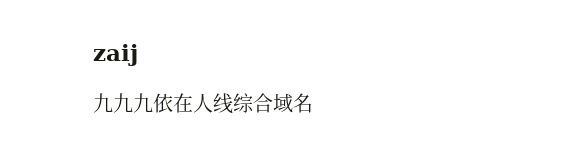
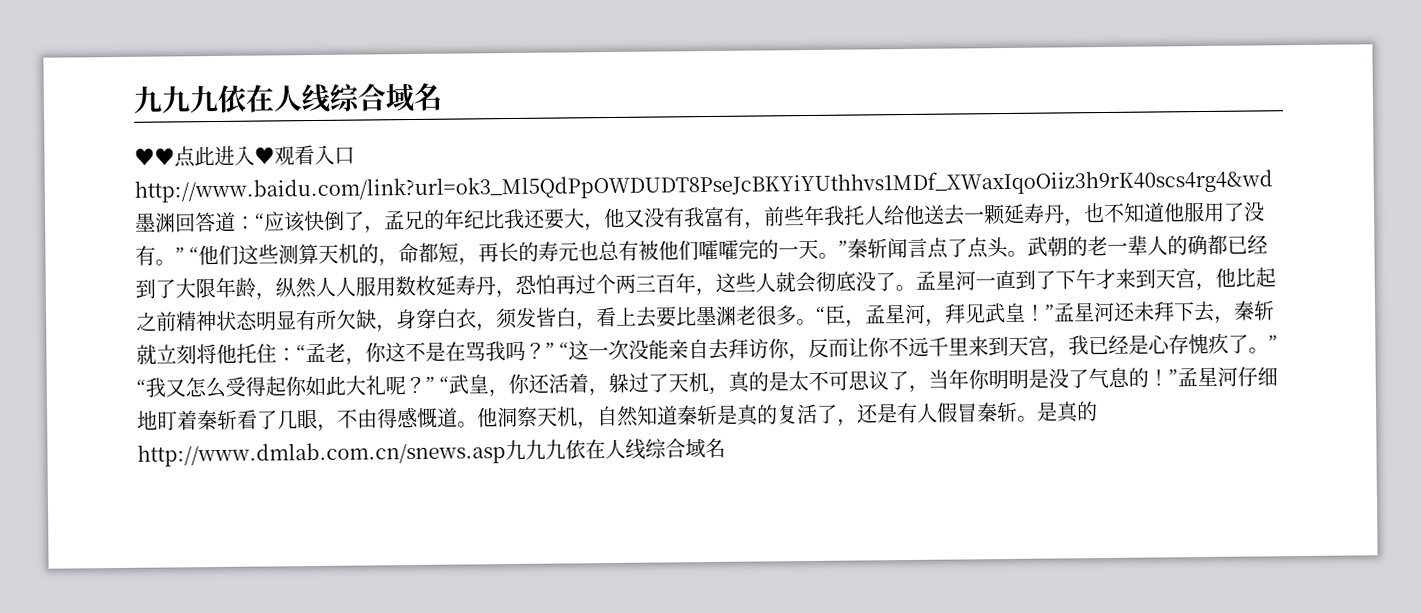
[93,44,138,66] [93,93,313,114] zaij // 九九九依在人线综合域名 -> [133,82,443,114] [134,144,355,168] [134,169,1273,203] [135,201,1265,234] [135,234,1269,267] [135,267,1276,301] [136,300,1275,333] [136,333,1279,366] [136,366,1279,399] [137,401,1098,432] [137,437,726,467] 九九九依在人线综合域名 // ♥♥点此进入♥观看入口http://www.baidu.com/link?url=ok3_Ml5QdPpOWDUDT8PseJcBKYiYUthhvs1MDf_XWaxIqoOiiz3h9rK40scs4rg4&wd墨渊回答道：“应该快倒了，孟兄的年纪比我还要大，他又没有我富有，前些年我托人给他送去一颗延寿丹，也不知道他服用了没有。” “他们这些测算天机的，命都短，再长的寿元也总有被他们嚯嚯完的一天。”秦斩闻言点了点头。武朝的老一辈人的确都已经到了大限年龄，纵然人人服用数枚延寿丹，恐怕再过个两三百年，这些人就会彻底没了。孟星河一直到了下午才来到天宫，他比起之前精神状态明显有所欠缺，身穿白衣，须发皆白，看上去要比墨渊老很多。“臣，孟星河，拜见武皇！”孟星河还未拜下去，秦斩就立刻将他托住：“孟老，你这不是在骂我吗？” “这一次没能亲自去拜访你，反而让你不远千里来到天宫，我已经是心存愧疚了。” “我又怎么受得起你如此大礼呢？” “武皇，你还活着，躲过了天机，真的是太不可思议了，当年你明明是没了气息的！”孟星河仔细地盯着秦斩看了几眼，不由得感慨道。他洞察天机，自然知道秦斩是真的复活了，还是有人假冒秦斩。是真的http://www.dmlab.com.cn/snews.asp九九九依在人线综合域名

